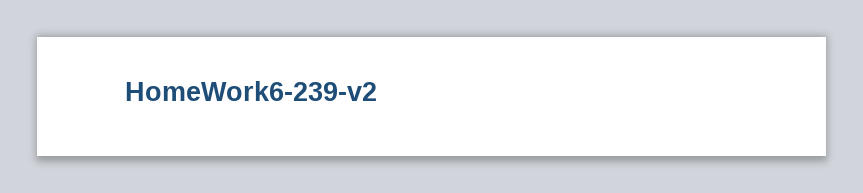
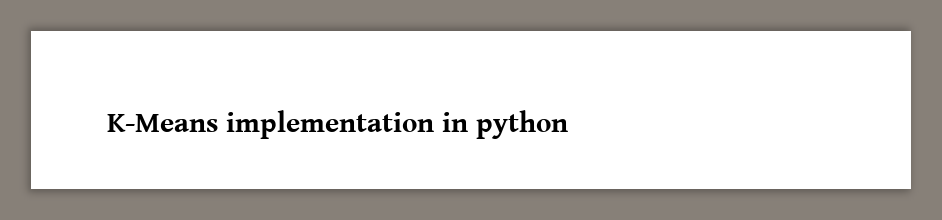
[125,81,377,101] HomeWork6-239-v2 -> [107,110,568,139] K-Means implementation in python

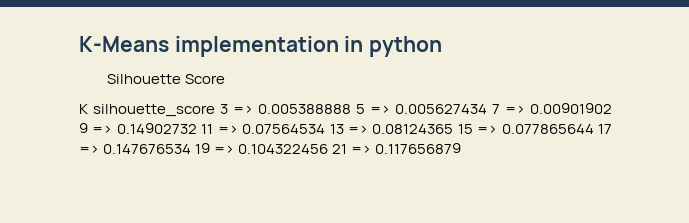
(568, 124) none -> [106,74,225,84] [79,103,612,117] [79,123,613,134] [79,143,462,154] // Silhouette Score // K silhouette_score 3 => 0.005388888 5 => 0.005627434 7 => 0.00901902 9 => 0.14902732 11 => 0.07564534 13 => 0.08124365 15 => 0.077865644 17 => 0.147676534 19 => 0.104322456 21 => 0.117656879

